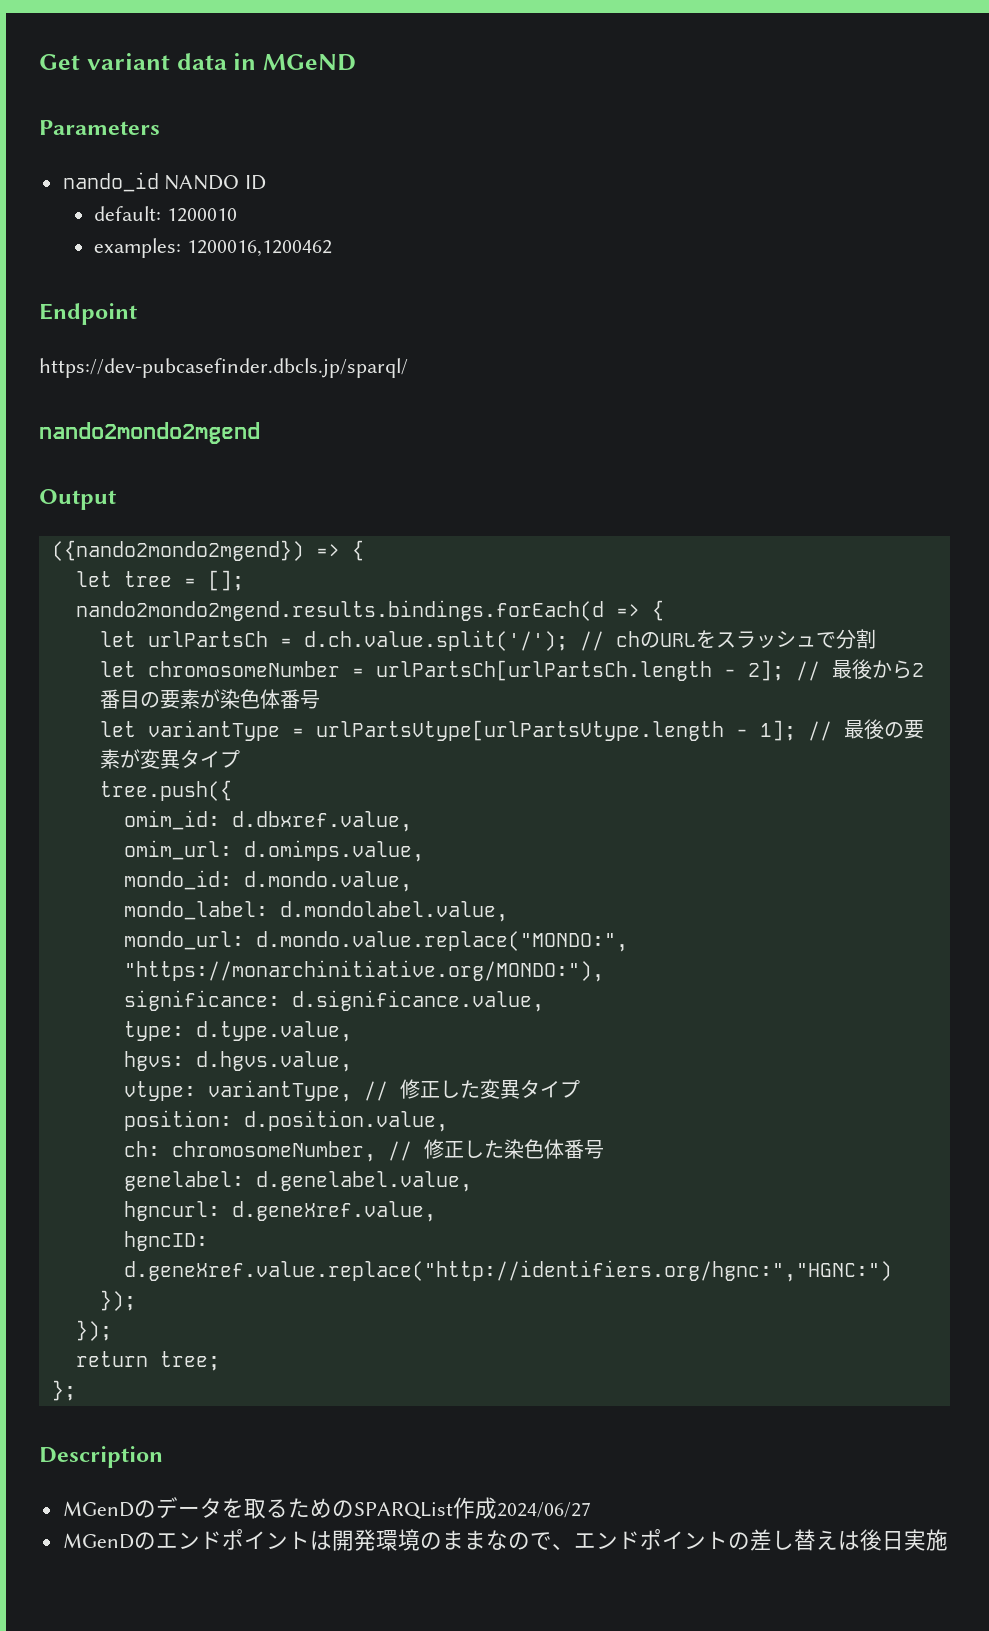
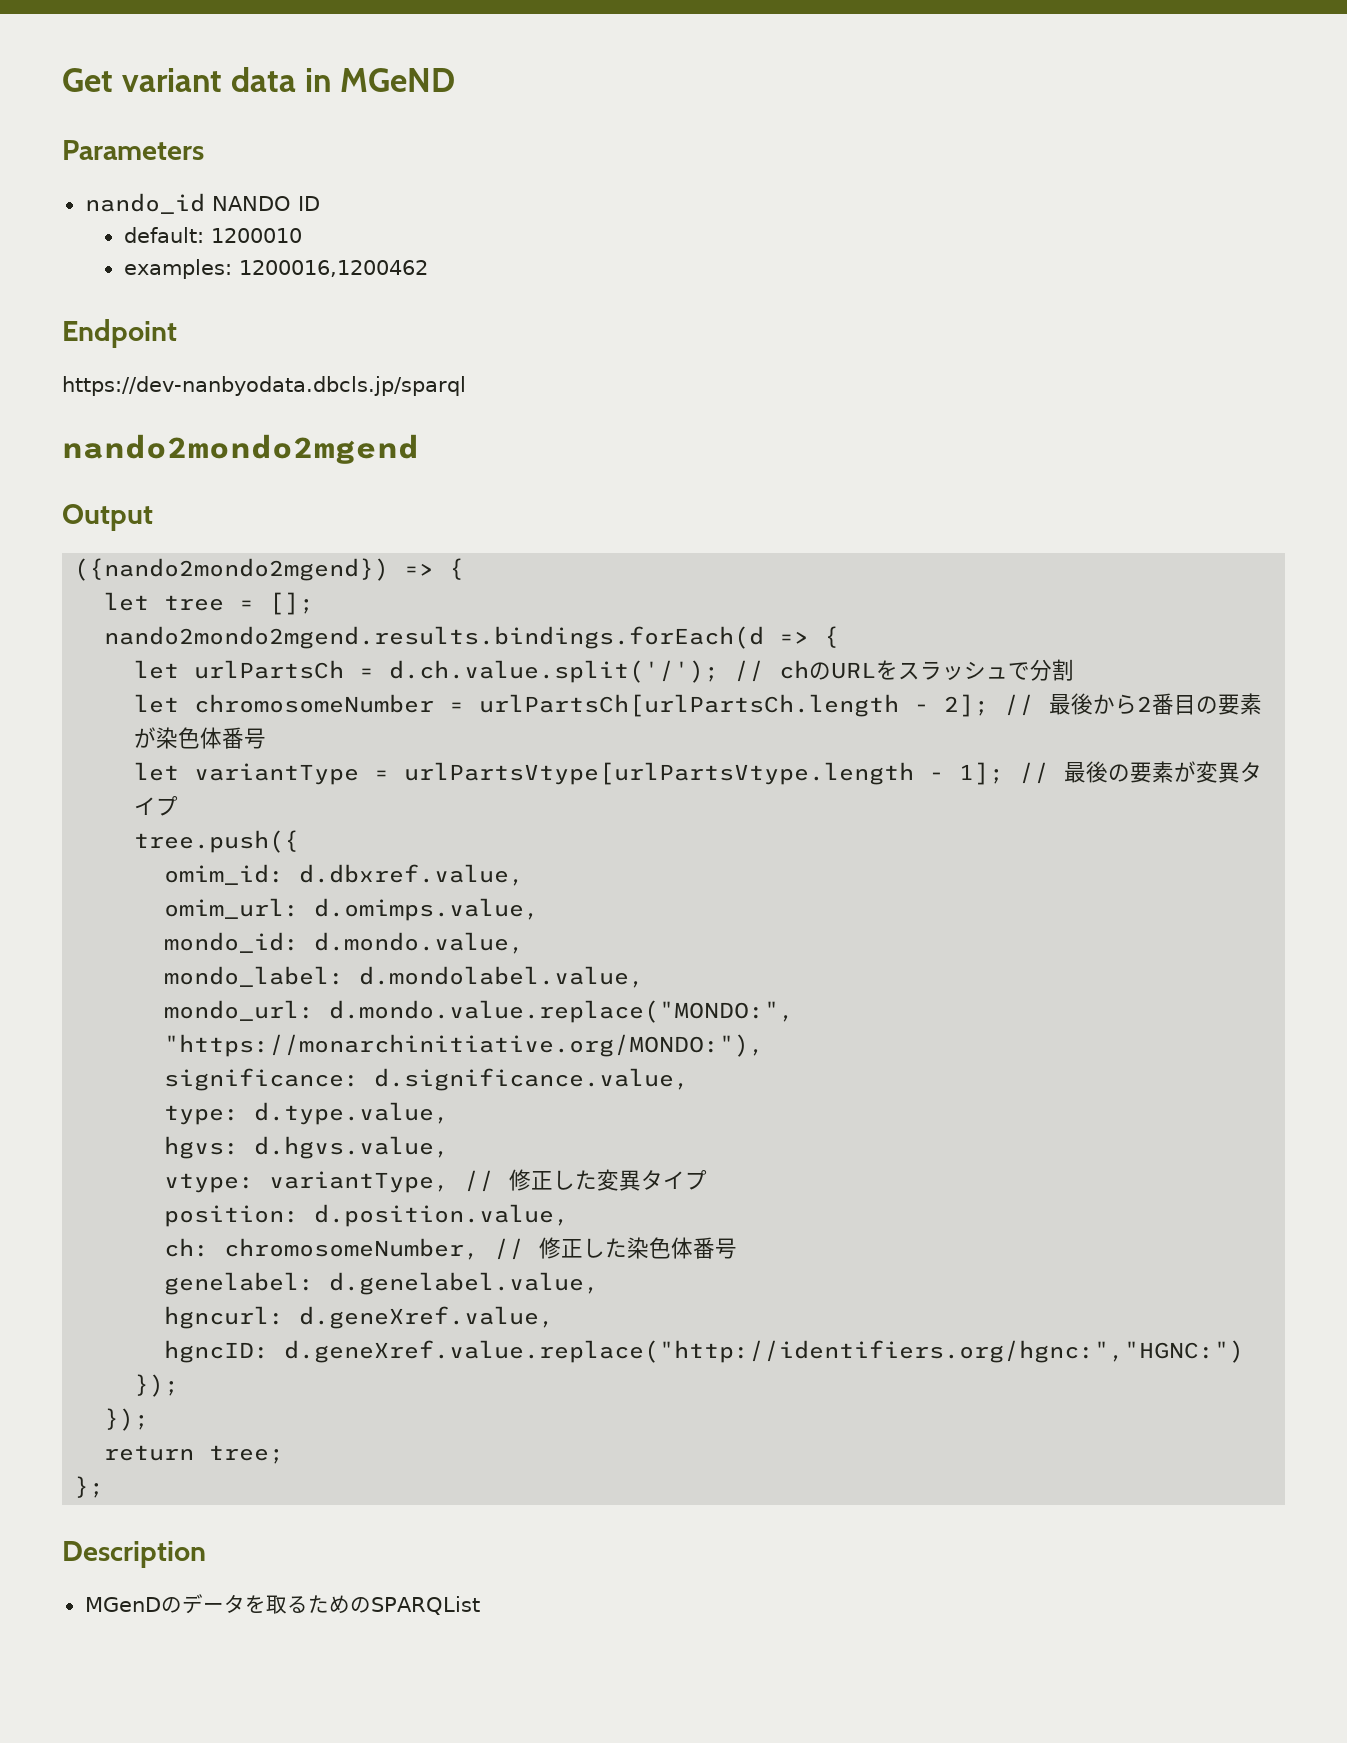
[39,358,408,378] https://dev-pubcasefinder.dbcls.jp/sparql/ -> [62,376,466,396] https://dev-nanbyodata.dbcls.jp/sparql
[452,1497,591,1519] [62,1529,948,1551] 作成2024/06/27 // MGenDのエンドポイントは開発環境のままなので、エンドポイントの差し替えは後日実施 -> (480, 1605) none

